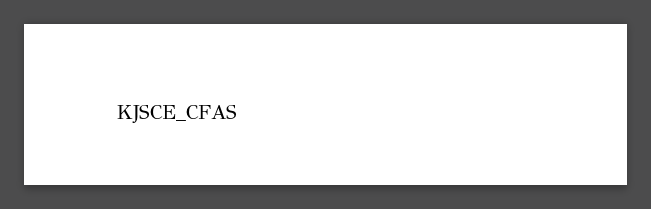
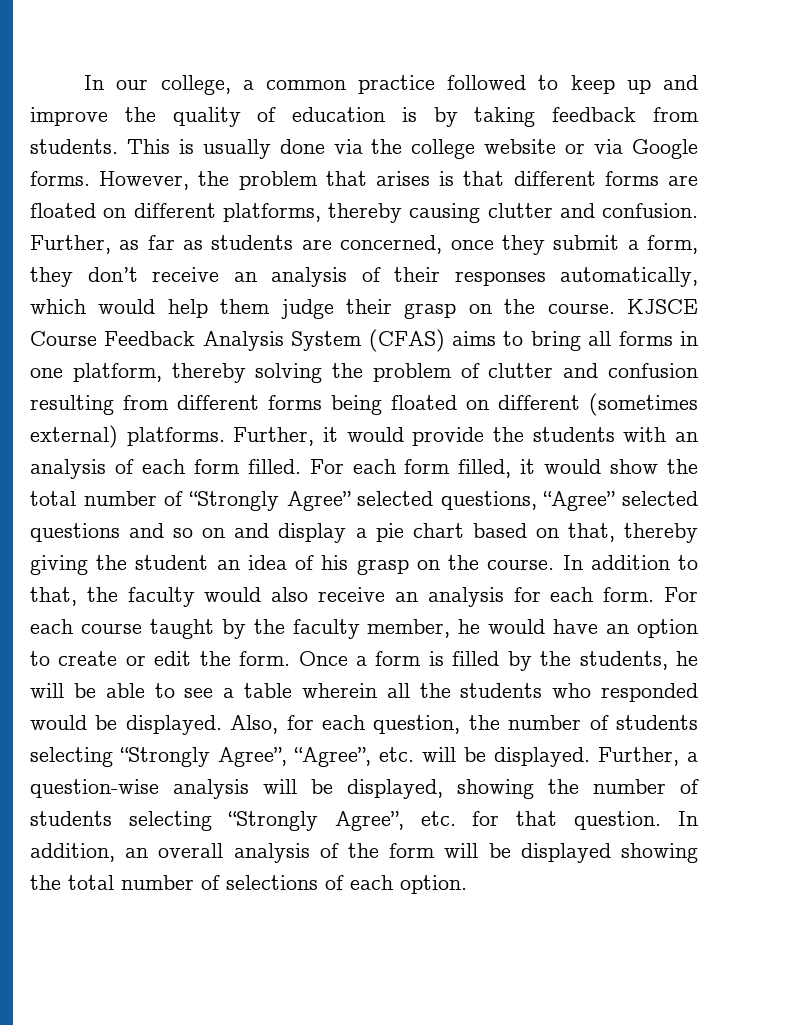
[117,104,237,124] KJSCE_CFAS -> [84,75,699,95] [30,107,699,127] [30,139,698,159] [30,171,698,190] [30,203,698,223] [30,235,699,255] [30,267,698,287] [30,299,698,319] [30,329,698,352] [30,363,698,383] [30,393,698,416] [30,425,698,448] [30,459,698,479] [30,491,698,511] [30,523,698,543] [30,555,699,575] [30,587,699,607] [30,619,698,639] [30,651,699,671] [30,683,698,702] [30,715,698,735] [30,747,698,767] [30,779,699,799] [30,811,698,831] [30,843,698,863] [30,875,467,894] In our college, a common practice followed to keep up and improve the quality of education is by taking feedback from students. This is usually done via the college website or via Google forms. However, the problem that arises is that different forms are floated on different platforms, thereby causing clutter and confusion. Further, as far as students are concerned, once they submit a form, they don’t receive an analysis of their responses automatically, which would help them judge their grasp on the course. KJSCE Course Feedback Analysis System (CFAS) aims to bring all forms in one platform, thereby solving the problem of clutter and confusion resulting from different forms being floated on different (sometimes external) platforms. Further, it would provide the students with an analysis of each form filled. For each form filled, it would show the total number of “Strongly Agree” selected questions, “Agree” selected questions and so on and display a pie chart based on that, thereby giving the student an idea of his grasp on the course. In addition to that, the faculty would also receive an analysis for each form. For each course taught by the faculty member, he would have an option to create or edit the form. Once a form is filled by the students, he will be able to see a table wherein all the students who responded would be displayed. Also, for each question, the number of students selecting “Strongly Agree”, “Agree”, etc. will be displayed. Further, a question-wise analysis will be displayed, showing the number of students selecting “Strongly Agree”, etc. for that question. In addition, an overall analysis of the form will be displayed showing the total number of selections of each option.

